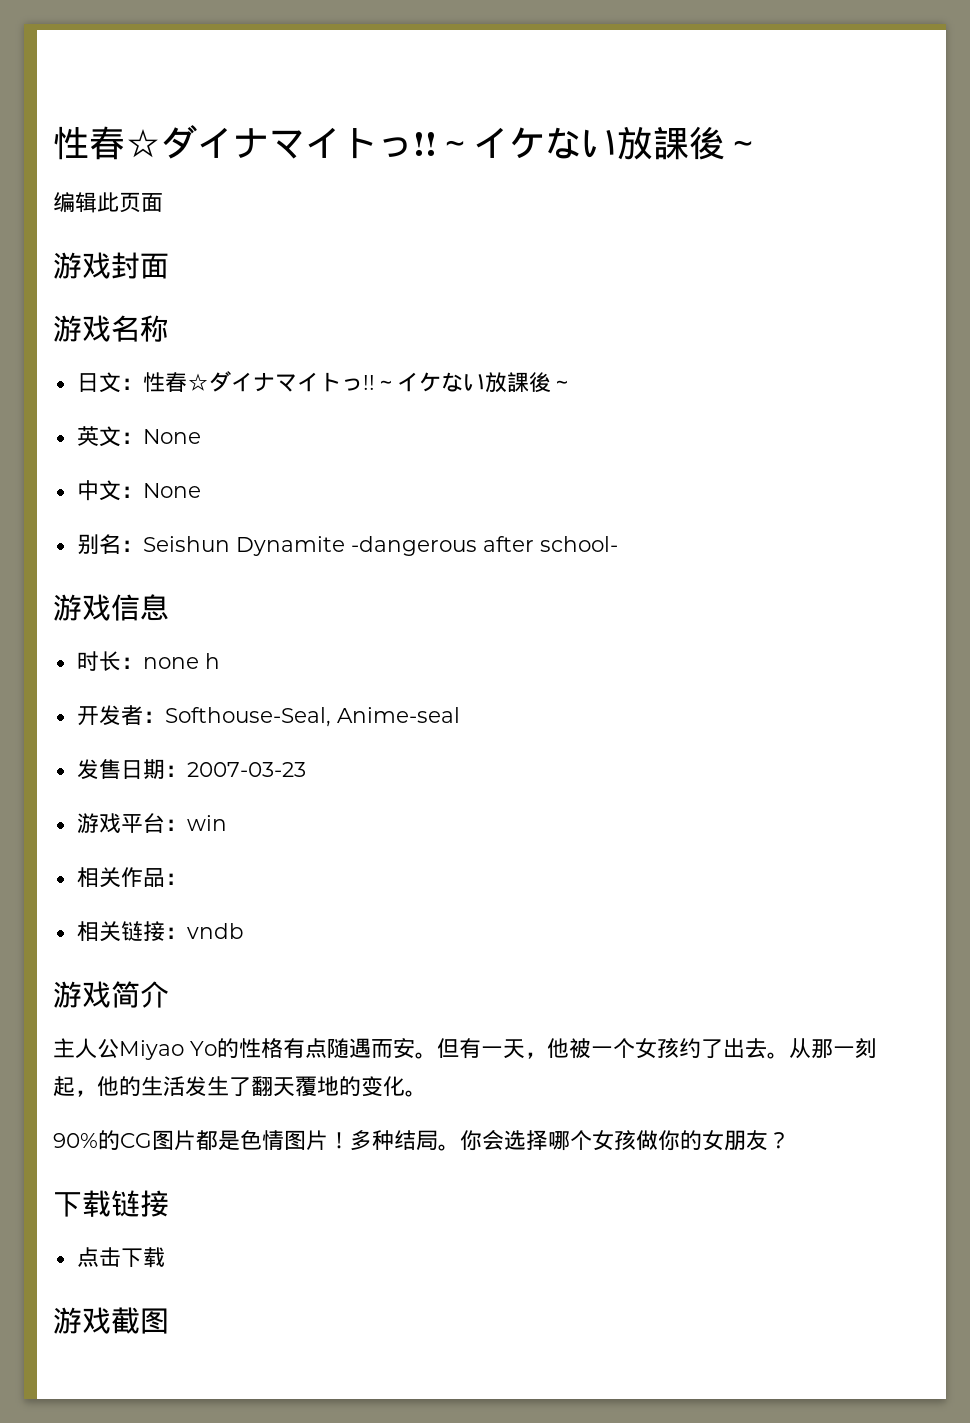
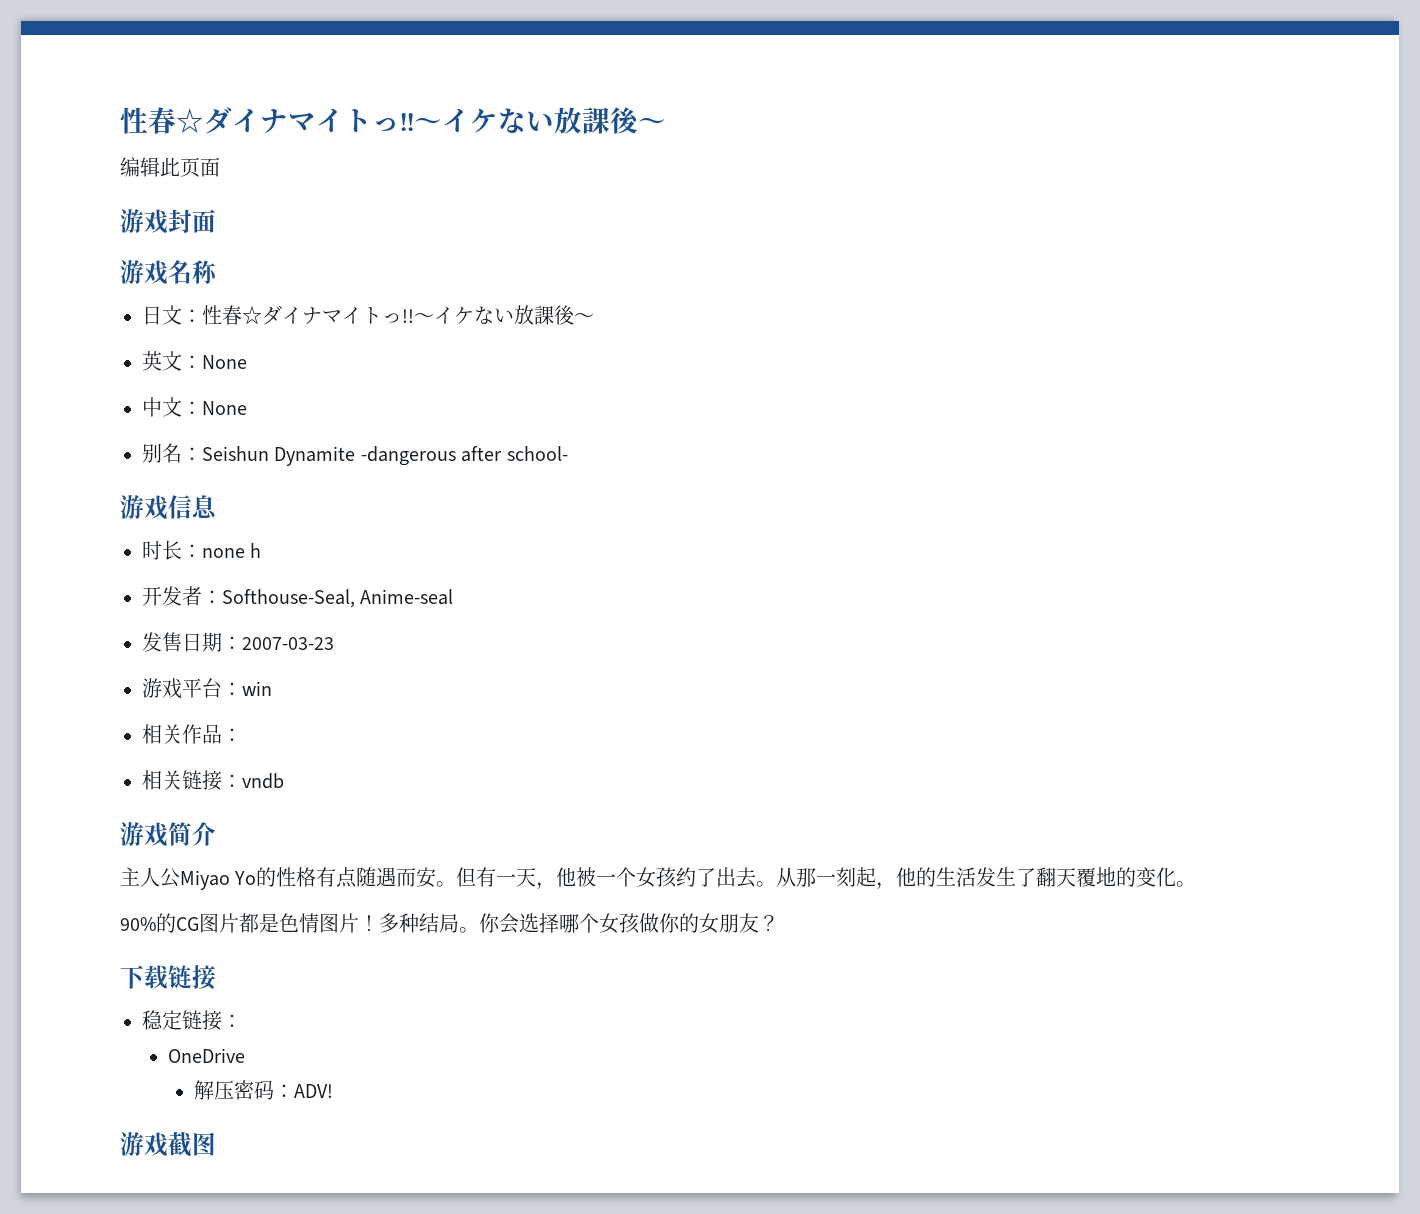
[76,1247,165,1268] 点击下载 -> [142,1010,242,1031] [167,1048,245,1063] [193,1080,333,1100] 稳定链接： // OneDrive // 解压密码：ADV!

